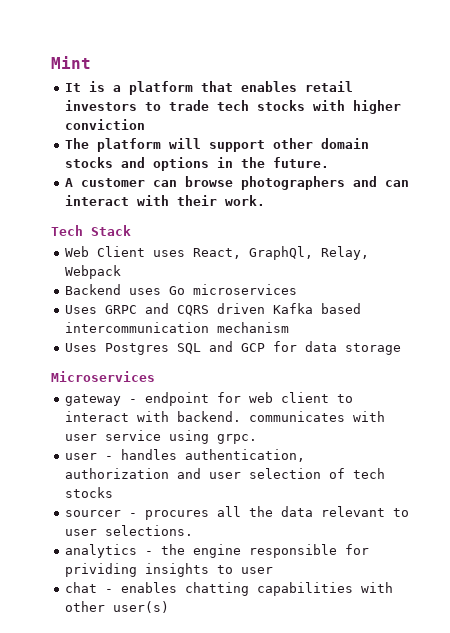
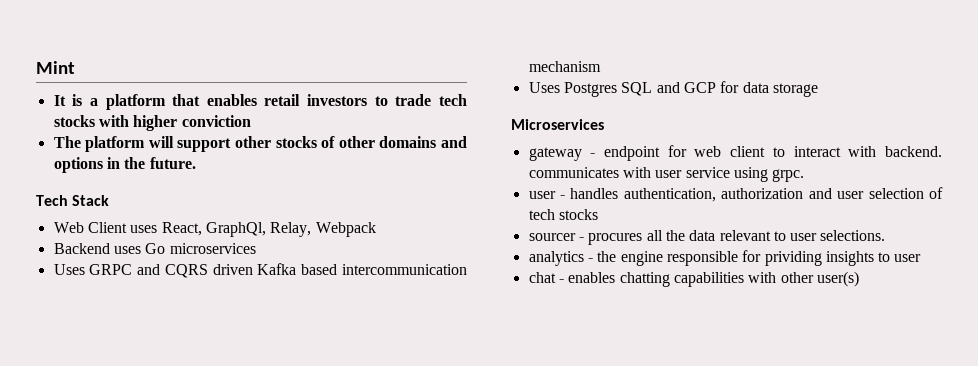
[320,138,369,149] [64,157,113,168] domain stocks -> [275,136,437,148] stocks of other domains
[64,176,409,190] [64,195,265,206] // A customer can browse photographers and can interact with their work. -> (196, 163) none

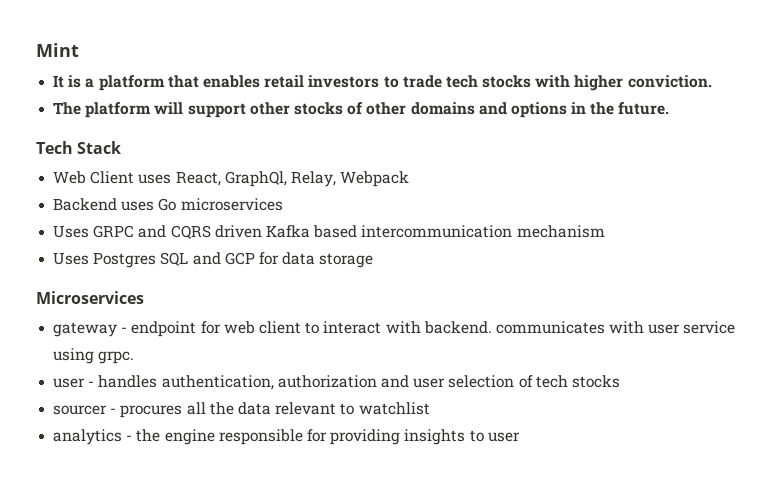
[181,115,251,127] conviction -> [627,75,712,88] conviction.
[790,230,886,241] user selections. -> [358,402,430,415] watchlist
[764,251,822,266] prividing -> [330,429,401,445] providing
[528,271,859,287] // chat - enables chatting capabilities with other user(s) -> (520, 437) none

